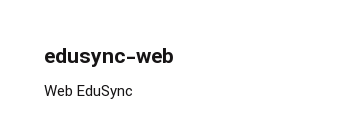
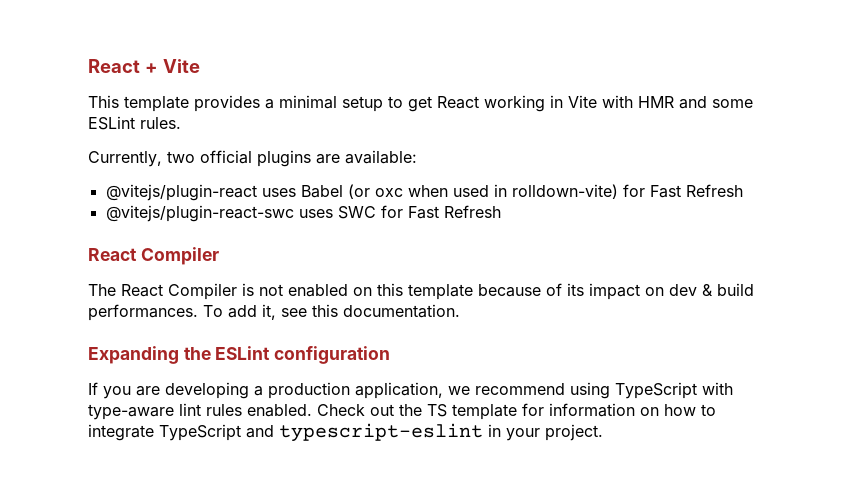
[44,48,174,67] [44,85,134,99] edusync-web // Web EduSync -> [88,59,200,73] [88,95,753,112] [88,116,181,130] [88,150,417,167] [105,184,743,201] [105,205,501,222] [88,247,219,265] [88,283,754,300] [88,304,460,321] [88,346,391,364] [88,382,733,399] [88,403,716,420] [88,423,603,442] React + Vite // This template provides a minimal setup to get React working in Vite with HMR and some ESLint rules. // Currently, two official plugins are available: // @vitejs/plugin-react uses Babel (or oxc when used in rolldown-vite) for Fast Refresh // @vitejs/plugin-react-swc uses SWC for Fast Refresh // React Compiler // The React Compiler is not enabled on this template because of its impact on dev & build performances. To add it, see this documentation. // Expanding the ESLint configuration // If you are developing a production application, we recommend using TypeScript with type-aware lint rules enabled. Check out the TS template for information on how to integrate TypeScript and typescript-eslint in your project.

